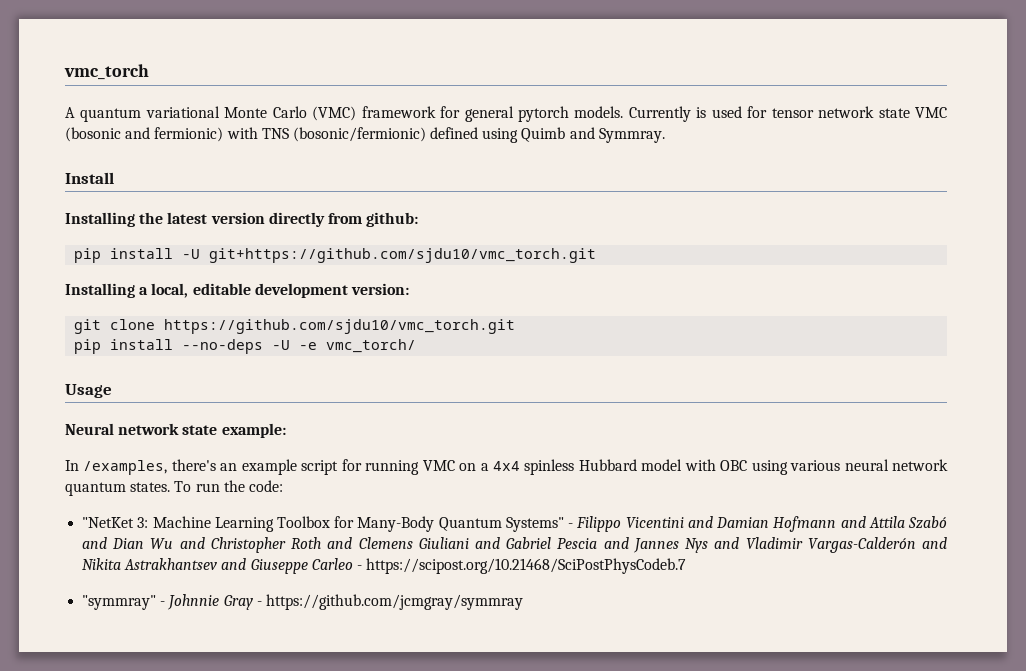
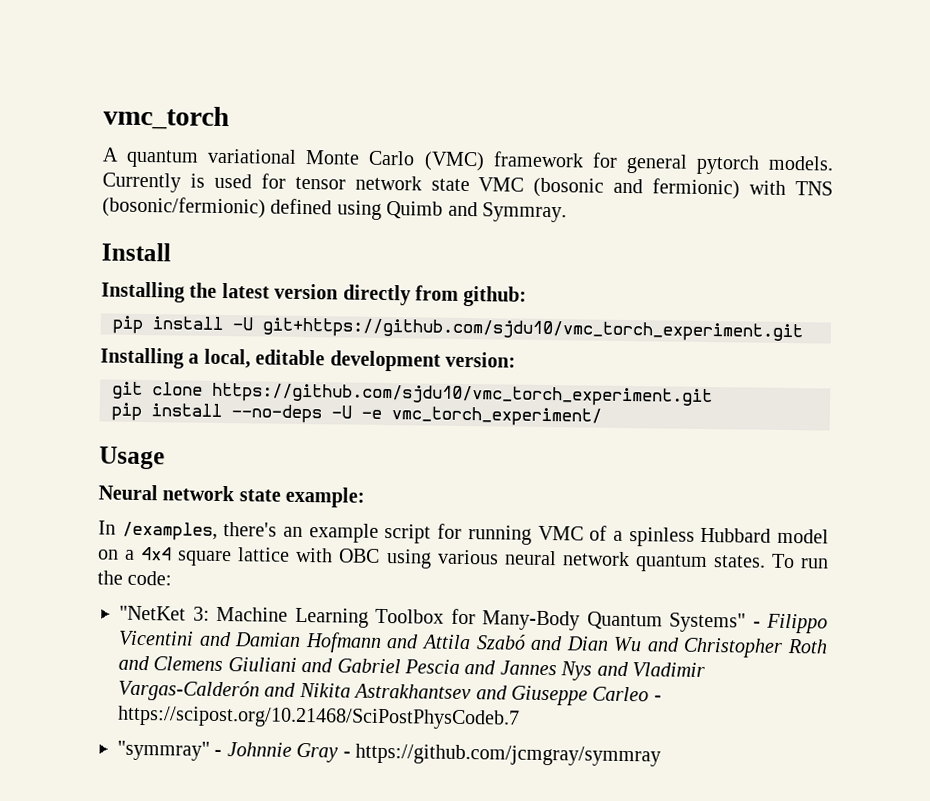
[209,248,597,263] git+https://github.com/sjdu10/vmc_torch.git -> [262,317,803,343] git+https://github.com/sjdu10/vmc_torch_experiment.git
[164,319,516,334] https://github.com/sjdu10/vmc_torch.git -> [211,382,713,408] https://github.com/sjdu10/vmc_torch_experiment.git
[326,339,417,353] vmc_torch/ -> [391,406,602,427] vmc_torch_experiment/
[459,459,683,475] on a 4x4 spinless Hubbard model -> [589,525,829,547] [98,546,291,567] of a spinless Hubbard model on a 4x4 square lattice

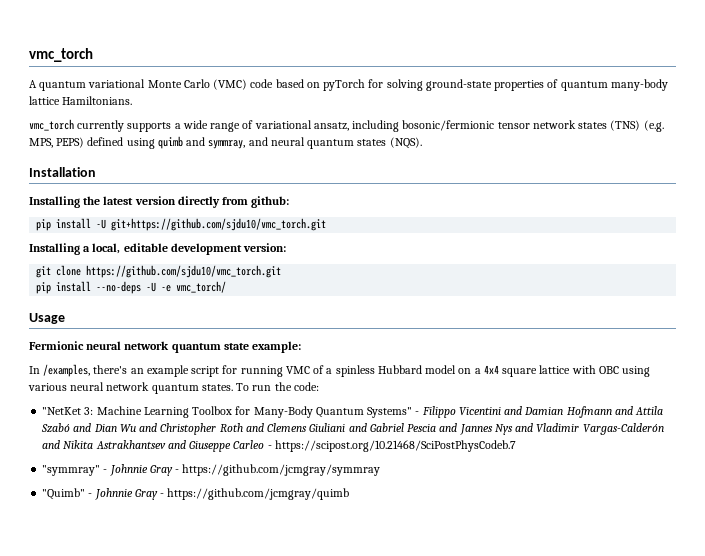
[492,151,835,175] [102,172,833,200] [102,196,567,223] [101,242,171,262] framework for general pytorch models. Currently is used for tensor network state VMC (bosonic and fermionic) with TNS (bosonic/fermionic) defined using Quimb and Symmray. // Install -> [250,79,668,91] [29,96,133,105] [29,119,664,132] [29,136,422,149] [29,167,96,177] code based on pyTorch for solving ground-state properties of quantum many-body lattice Hamiltonians. // vmc_torch currently supports a wide range of variational ansatz, including bosonic/fermionic tensor network states (TNS) (e.g. MPS, PEPS) defined using quimb and symmray, and neural quantum states (NQS). // Installation
[262,317,803,343] git+https://github.com/sjdu10/vmc_torch_experiment.git -> [111,218,327,231] git+https://github.com/sjdu10/vmc_torch.git
[211,382,713,408] https://github.com/sjdu10/vmc_torch_experiment.git -> [86,265,282,278] https://github.com/sjdu10/vmc_torch.git
[391,406,602,427] vmc_torch_experiment/ -> [176,281,227,293] vmc_torch/
[98,484,236,502] Neural network -> [29,341,221,353] Fermionic neural network quantum
(661, 755) none -> [42,488,350,500] // "Quimb" - Johnnie Gray - https://github.com/jcmgray/quimb

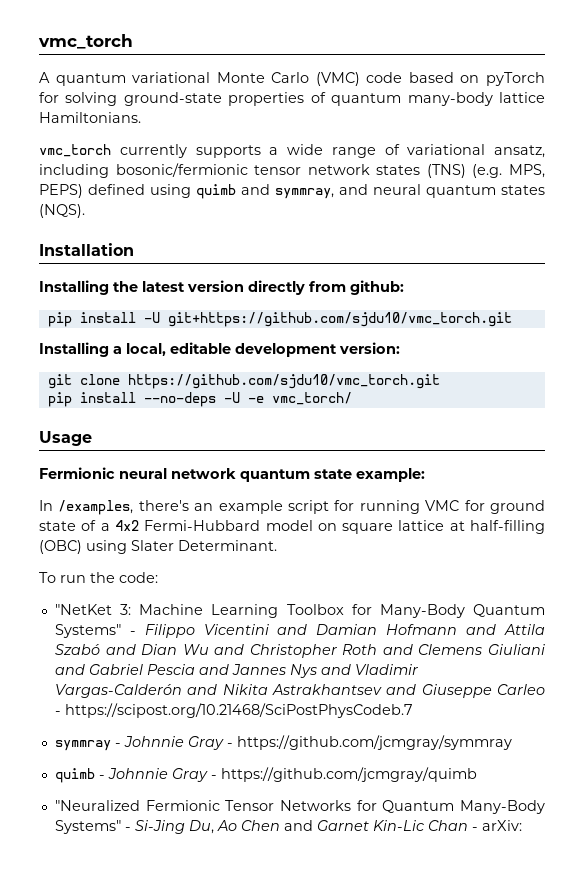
[313,365,651,377] [28,382,233,394] of a spinless Hubbard model on a 4x4 square lattice with OBC using various neural network quantum states. -> [464,500,545,514] [39,520,545,534] [39,540,277,554] for ground state of a 4x2 Fermi-Hubbard model on square lattice at half-filling (OBC) using Slater Determinant. //
[42,465,101,476] "symmray" -> [54,740,111,751] symmray
[42,488,86,500] "Quimb" -> [54,768,95,783] quimb
(350, 494) none -> [54,800,545,814] [54,820,522,834] // "Neuralized Fermionic Tensor Networks for Quantum Many-Body Systems" - Si-Jing Du, Ao Chen and Garnet Kin-Lic Chan - arXiv:

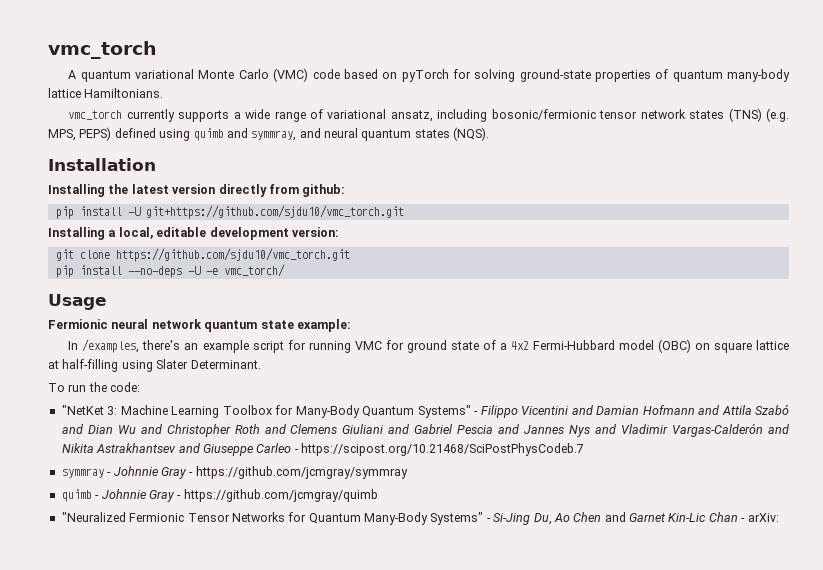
(313, 525) none -> [657,339,691,353] (OBC)
[39,540,82,554] (OBC) -> (119, 365) none

